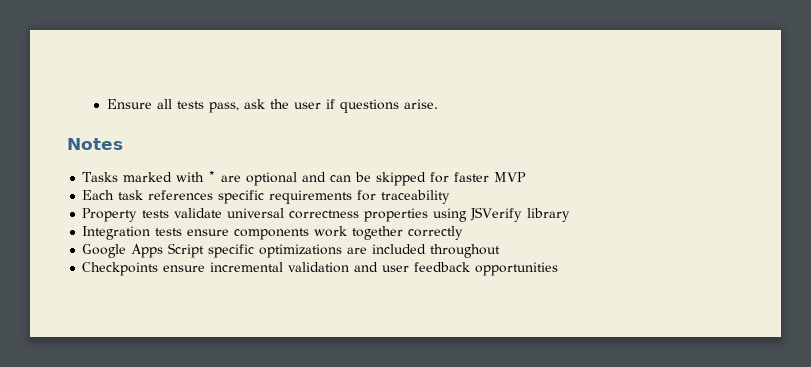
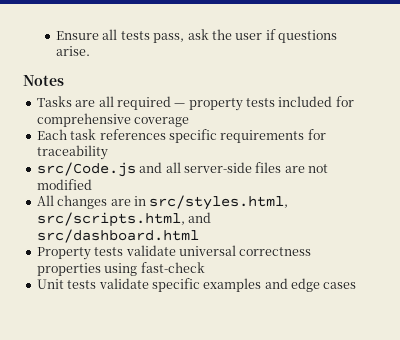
[123,170,527,186] marked with * are optional and can be skipped for faster MVP -> [75,96,354,111] [36,113,190,127] are all required — property tests included for comprehensive coverage
(451, 197) none -> [36,162,328,177] [36,179,92,190] [36,195,289,210] [36,212,212,227] [36,229,199,243] // src/Code.js and all server-side files are not modified // All changes are in src/styles.html, src/scripts.html, and src/dashboard.html
[470,207,571,222] [82,226,464,240] [82,243,501,258] [82,262,559,276] JSVerify library // Integration tests ensure components work together correctly // Google Apps Script specific optimizations are included throughout // Checkpoints ensure incremental validation and user feedback opportunities -> [140,262,205,273] [36,278,357,292] fast-check // Unit tests validate specific examples and edge cases

